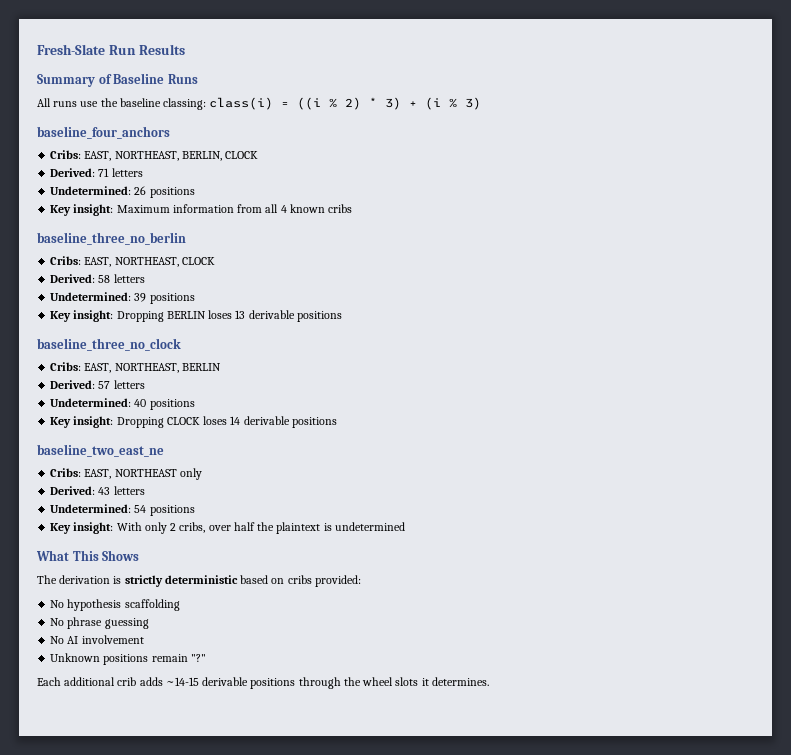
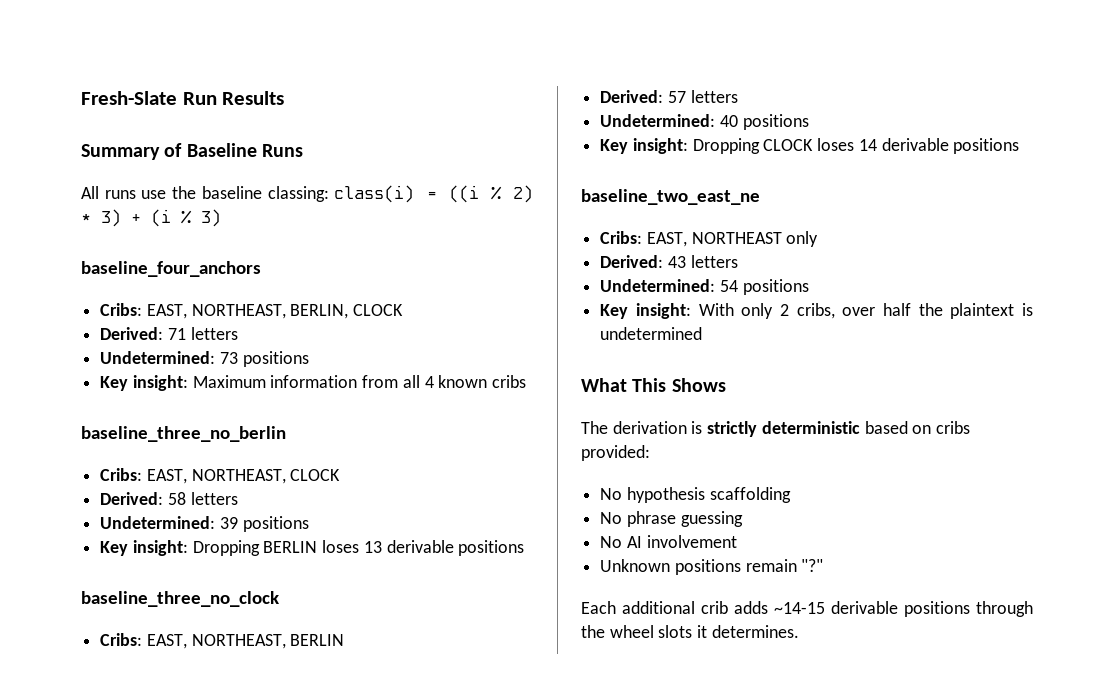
[134,186,147,195] 26 -> [219,352,238,364] 73

